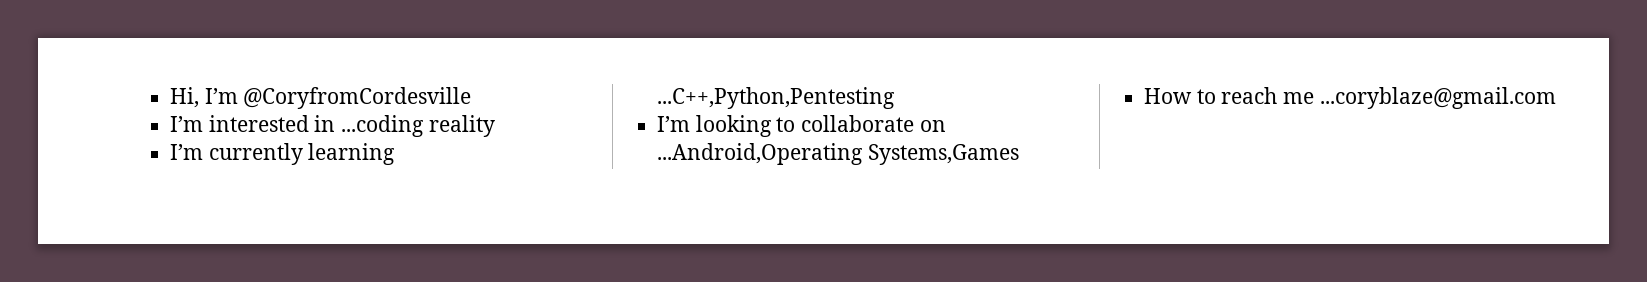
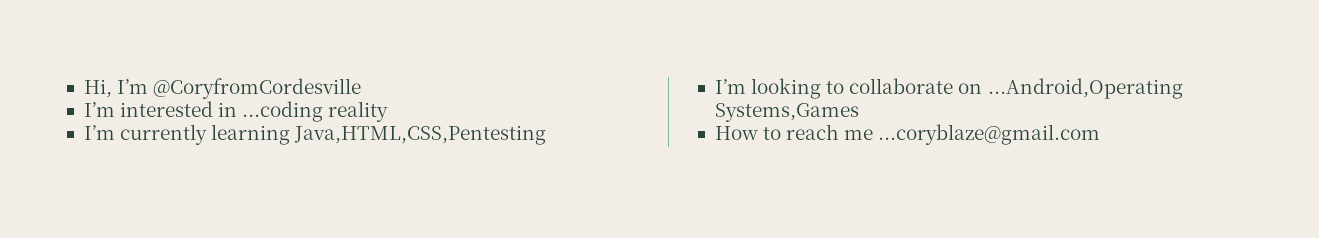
[657,87,896,109] ...C++,Python,Pentesting -> [294,125,547,145] Java,HTML,CSS,Pentesting

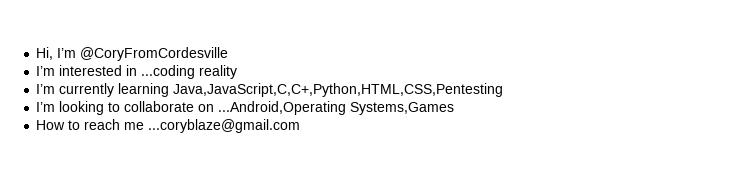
[153,78,362,99] @CoryfromCordesville -> [80,47,229,61] @CoryFromCordesville
[294,125,547,145] Java,HTML,CSS,Pentesting -> [173,83,504,97] Java,JavaScript,C,C+,Python,HTML,CSS,Pentesting

